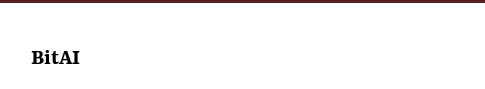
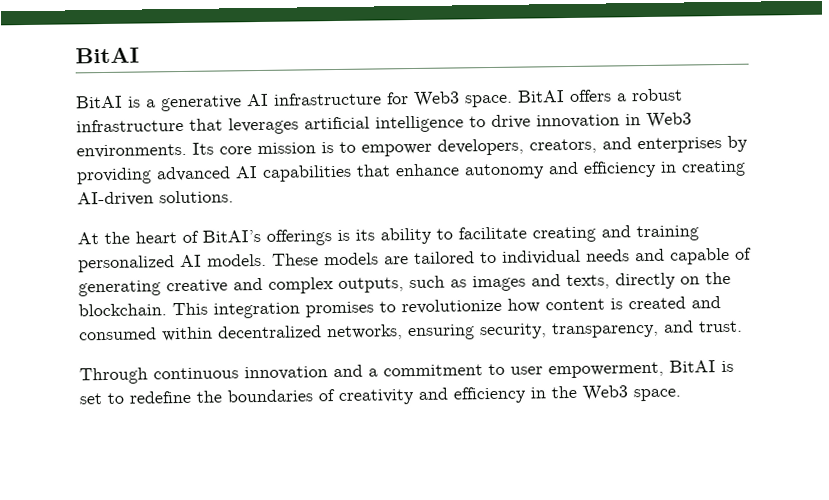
[31,50,80,64] BitAI -> [75,47,140,64] [75,88,683,112] [76,112,692,135] [76,135,748,159] [76,160,746,185] [77,190,234,207] [77,225,699,246] [78,247,752,273] [78,271,731,297] [78,296,721,319] [78,320,743,342] [79,360,734,385] [79,385,681,405] BitAI // BitAI is a generative AI infrastructure for Web3 space. BitAI offers a robust infrastructure that leverages artificial intelligence to drive innovation in Web3 environments. Its core mission is to empower developers, creators, and enterprises by providing advanced AI capabilities that enhance autonomy and efficiency in creating AI-driven solutions. // At the heart of BitAI’s offerings is its ability to facilitate creating and training personalized AI models. These models are tailored to individual needs and capable of generating creative and complex outputs, such as images and texts, directly on the blockchain. This integration promises to revolutionize how content is created and consumed within decentralized networks, ensuring security, transparency, and trust. // Through continuous innovation and a commitment to user empowerment, BitAI is set to redefine the boundaries of creativity and efficiency in the Web3 space.

